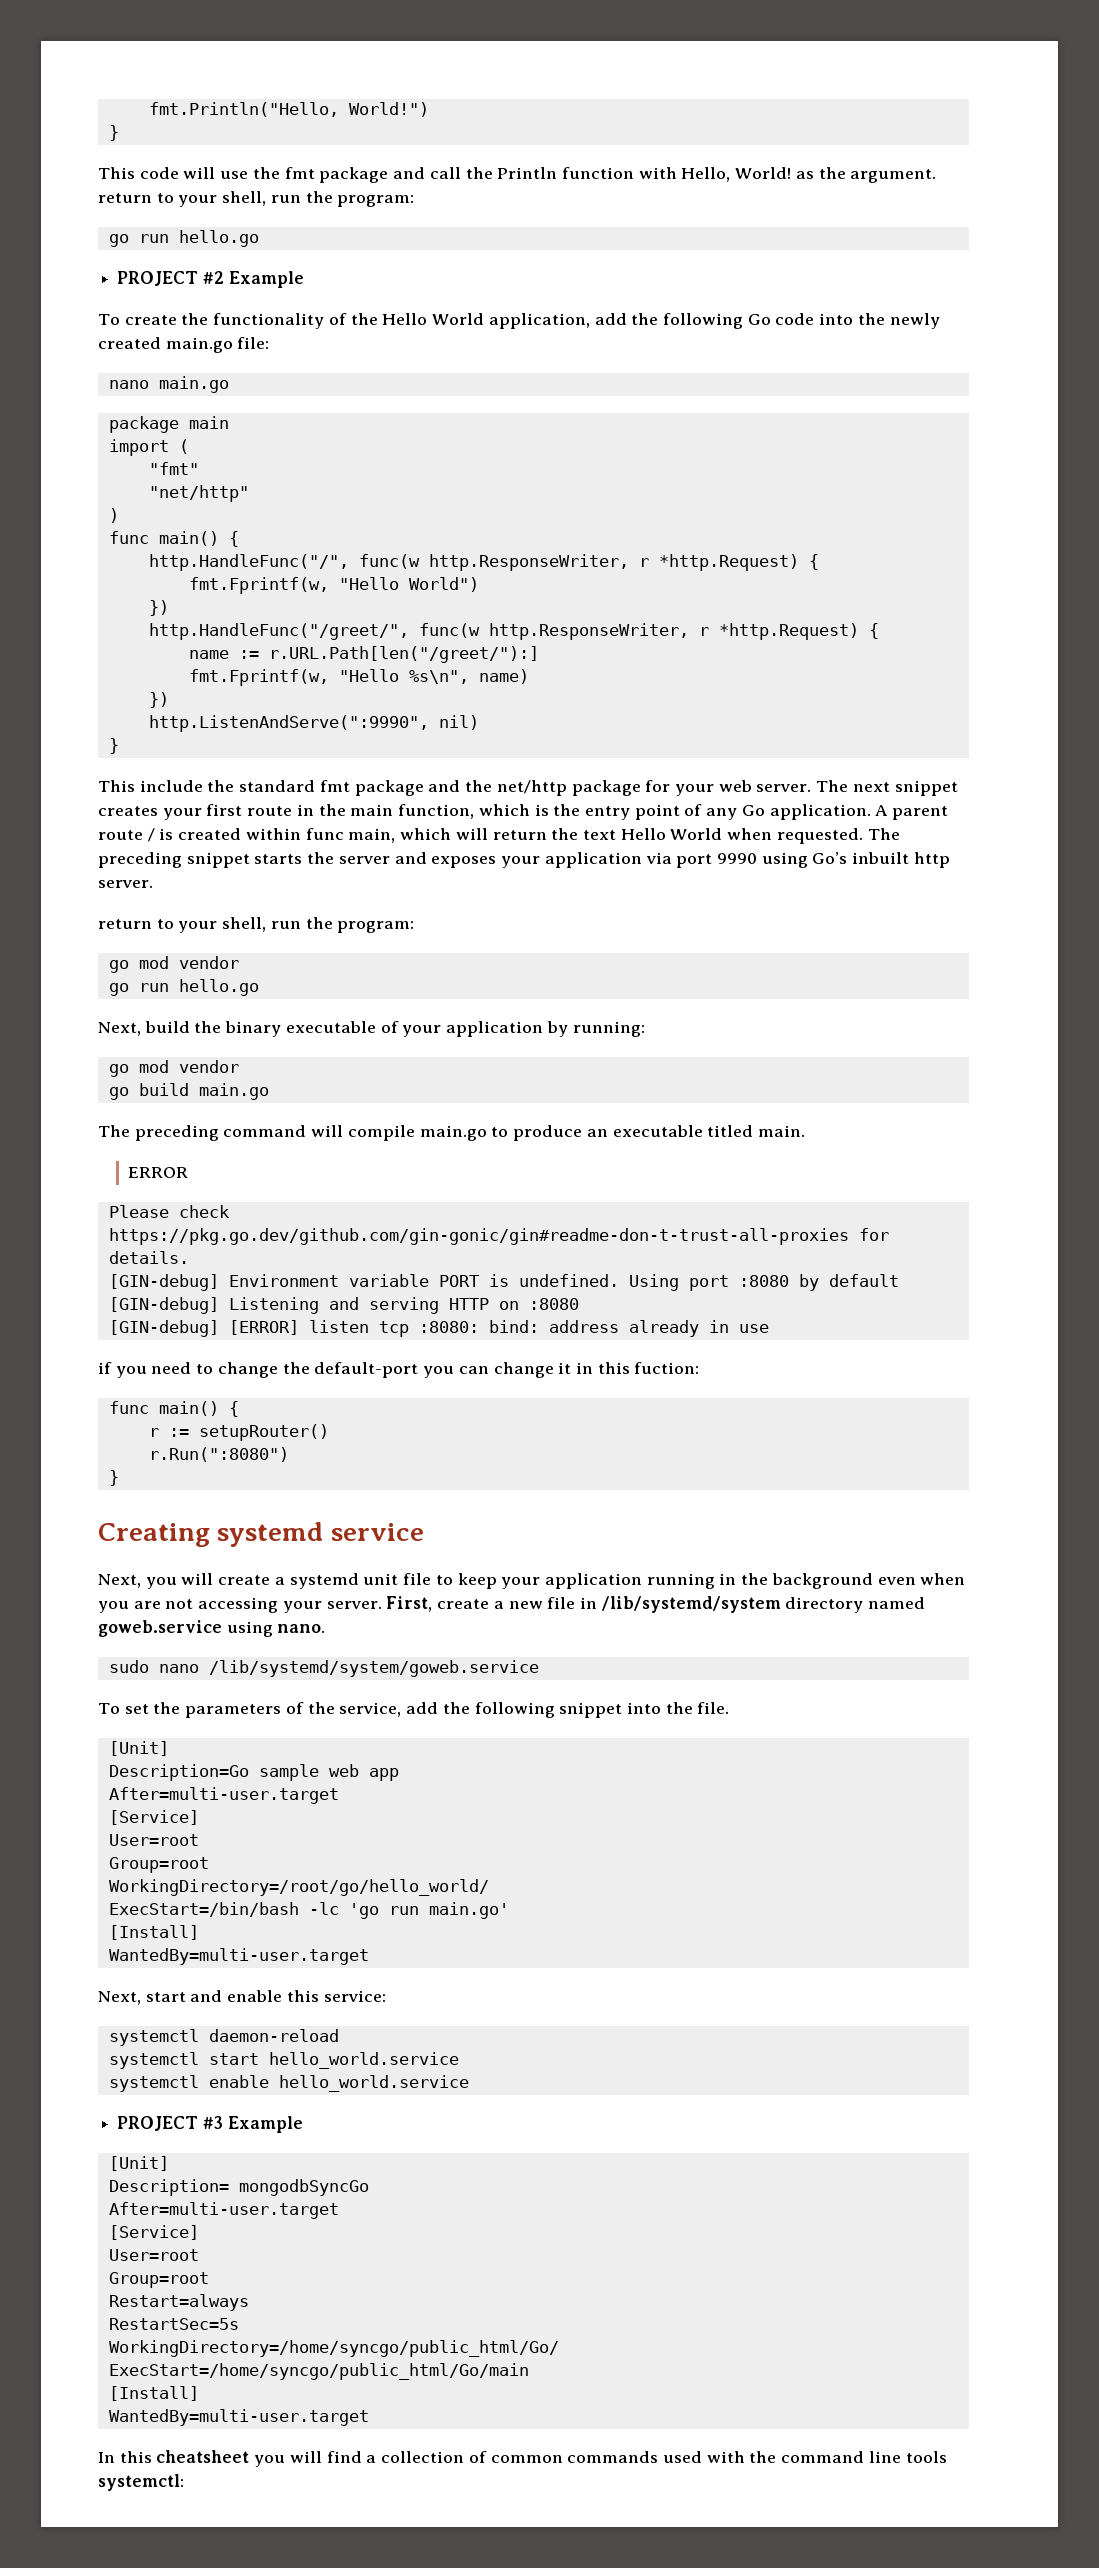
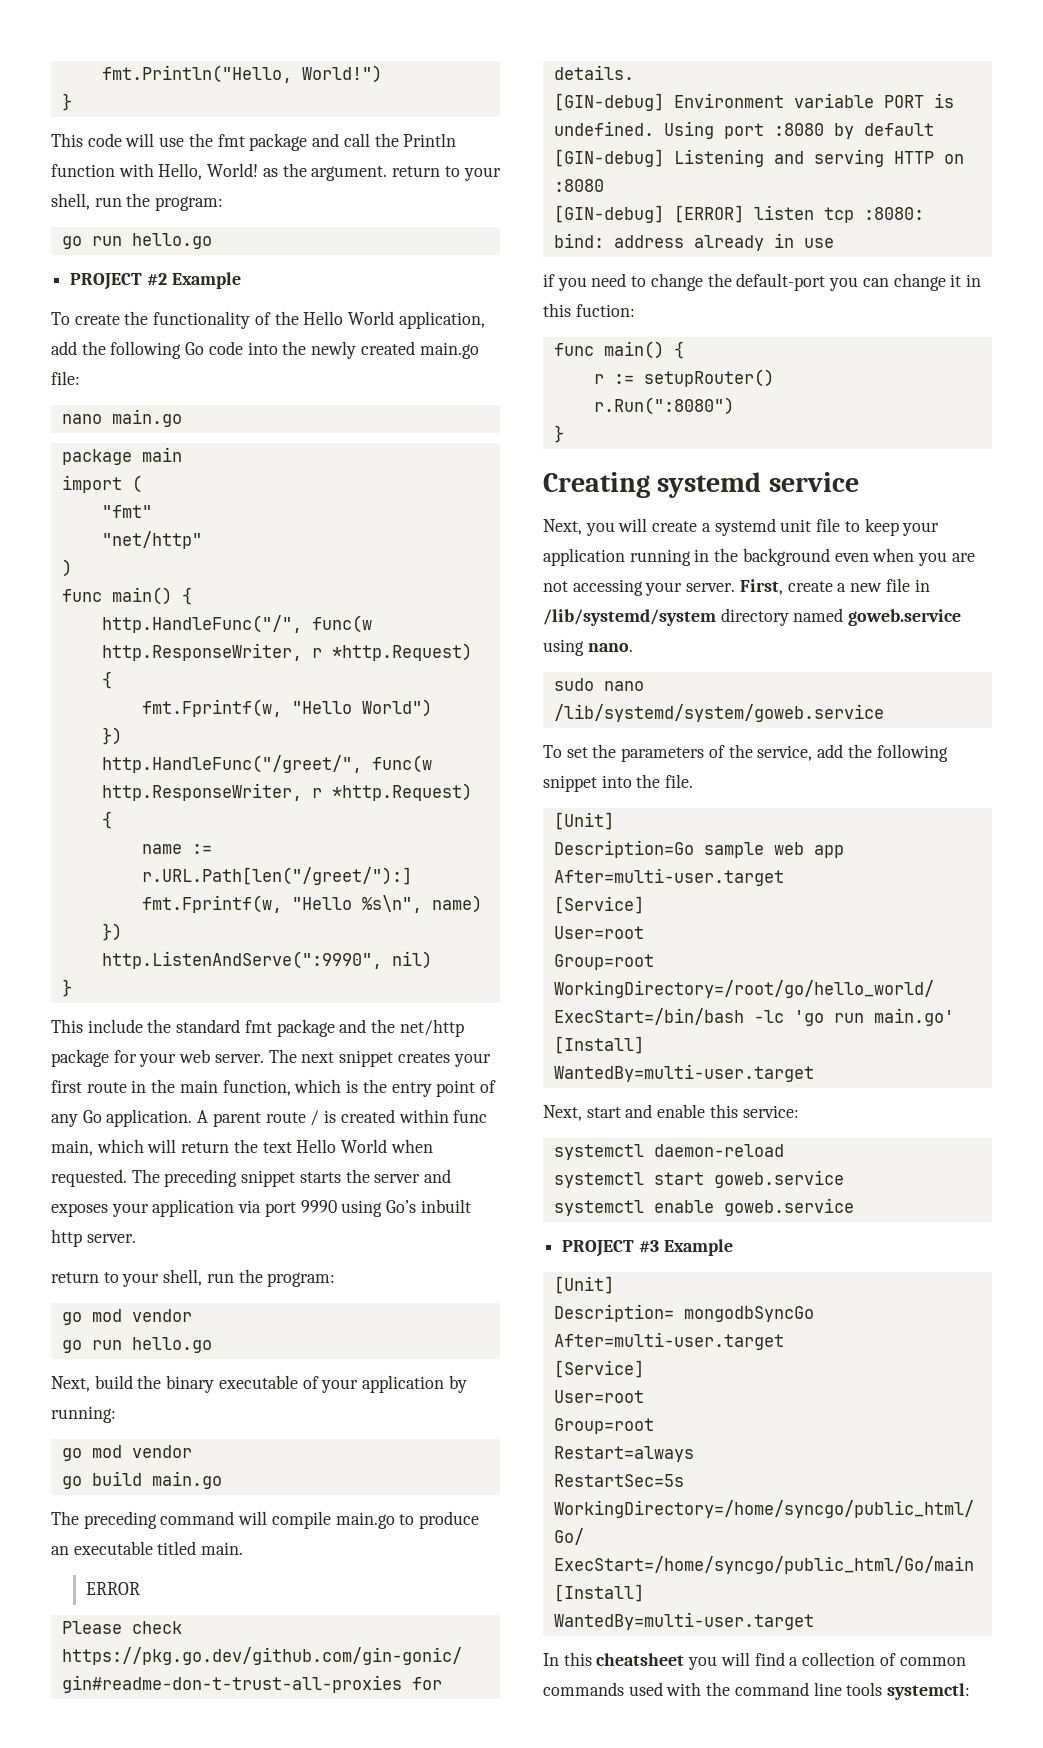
[268,2052,459,2069] hello_world.service -> [713,1170,844,1188] goweb.service
[278,2075,469,2092] hello_world.service -> [723,1198,854,1216] goweb.service

